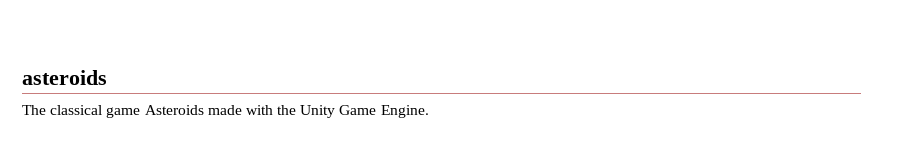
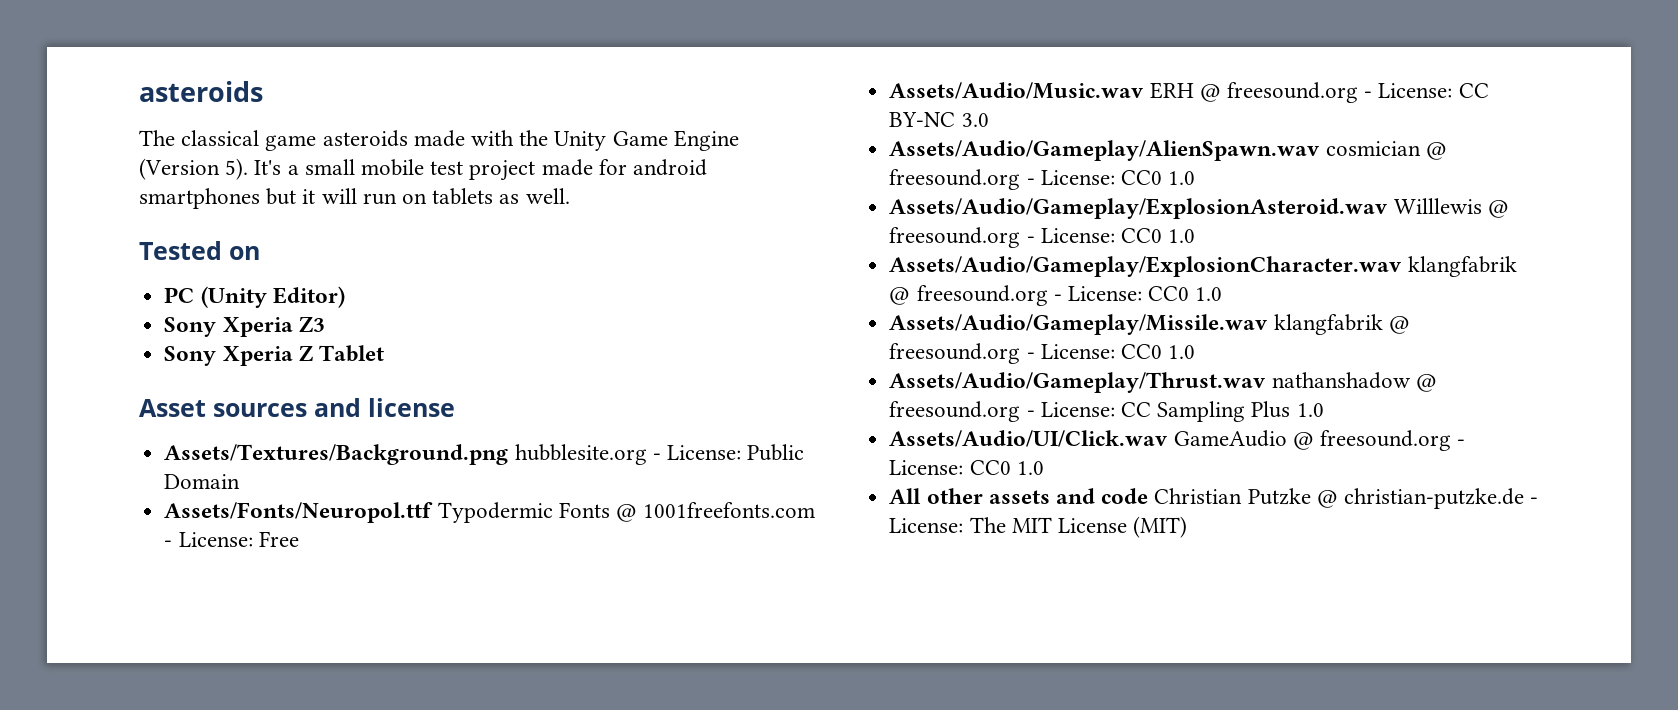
[144,105,204,115] Asteroids -> [322,130,408,147] asteroids
[380,105,429,118] Engine. -> [673,130,739,151] [139,158,708,181] [139,188,570,209] [139,241,260,260] [164,286,345,308] [164,316,325,337] [164,345,384,366] [139,398,455,417] [164,444,805,465] [164,474,241,489] [164,502,816,523] [164,531,299,547] [889,82,1489,103] [889,112,989,127] [889,140,1447,161] [889,169,1196,190] [889,198,1509,219] [889,227,1196,248] [889,256,1517,277] [889,285,1223,306] [889,314,1410,335] [889,343,1196,364] [889,372,1437,393] [889,401,1324,422] [889,430,1466,451] [889,460,1044,475] [889,488,1539,509] [889,516,1188,538] Engine (Version 5). It's a small mobile test project made for android smartphones but it will run on tablets as well. // Tested on // PC (Unity Editor) // Sony Xperia Z3 // Sony Xperia Z Tablet // Asset sources and license // Assets/Textures/Background.png hubblesite.org - License: Public Domain // Assets/Fonts/Neuropol.ttf Typodermic Fonts @ 1001freefonts.com - License: Free // Assets/Audio/Music.wav ERH @ freesound.org - License: CC BY-NC 3.0 // Assets/Audio/Gameplay/AlienSpawn.wav cosmician @ freesound.org - License: CC0 1.0 // Assets/Audio/Gameplay/ExplosionAsteroid.wav Willlewis @ freesound.org - License: CC0 1.0 // Assets/Audio/Gameplay/ExplosionCharacter.wav klangfabrik @ freesound.org - License: CC0 1.0 // Assets/Audio/Gameplay/Missile.wav klangfabrik @ freesound.org - License: CC0 1.0 // Assets/Audio/Gameplay/Thrust.wav nathanshadow @ freesound.org - License: CC Sampling Plus 1.0 // Assets/Audio/UI/Click.wav GameAudio @ freesound.org - License: CC0 1.0 // All other assets and code Christian Putzke @ christian-putzke.de - License: The MIT License (MIT)

